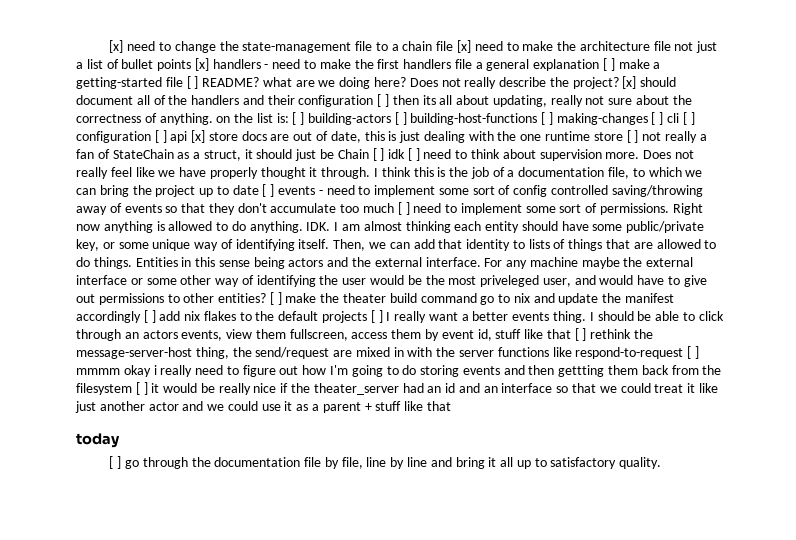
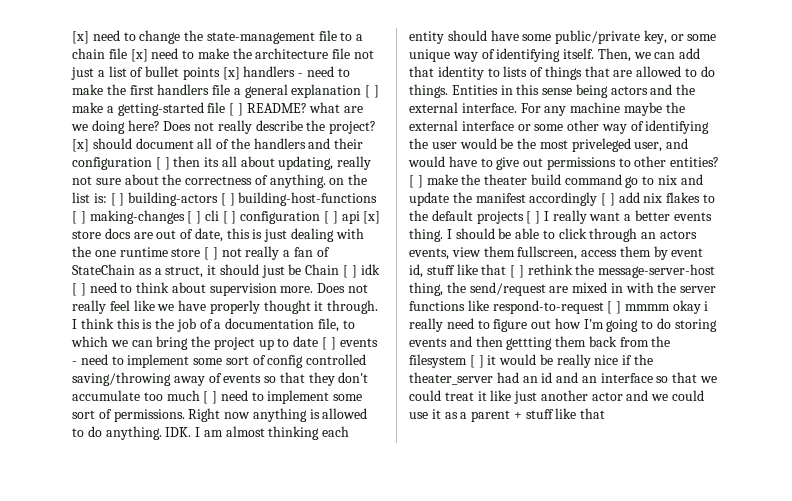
[76,433,120,448] [109,456,662,469] // today // [ ] go through the documentation file by file, line by line and bring it all up to satisfactory quality. -> (606, 413) none

